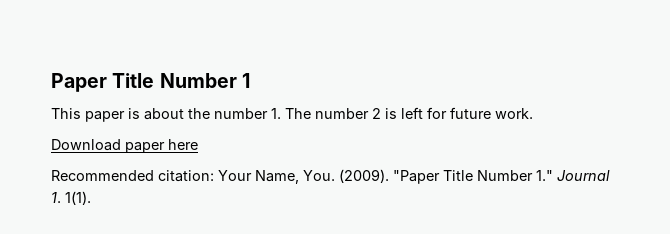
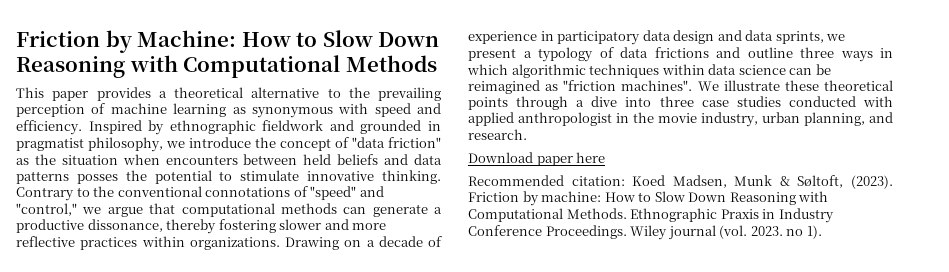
[51,73,250,92] [51,107,533,122] Paper Title Number 1 // This paper is about the number 1. The number 2 is left for future work. -> [16,30,440,53] [16,55,437,78] [16,87,441,101] [16,103,441,118] [16,120,441,135] [16,137,441,152] [16,154,443,165] [16,170,441,184] [16,186,384,201] [16,203,442,217] [16,219,387,234] [16,236,442,250] [468,30,846,45] [468,47,893,62] [467,64,831,78] [468,80,893,94] [468,96,893,110] [468,112,893,127] [468,129,527,140] Friction by Machine: How to Slow Down Reasoning with Computational Methods // This paper provides a theoretical alternative to the prevailing perception of machine learning as synonymous with speed and efficiency. Inspired by ethnographic fieldwork and grounded in pragmatist philosophy, we introduce the concept of "data friction" as the situation when encounters between held beliefs and data patterns posses the potential to stimulate innovative thinking. Contrary to the conventional connotations of "speed" and "control," we argue that computational methods can generate a productive dissonance, thereby fostering slower and more reflective practices within organizations. Drawing on a decade of experience in participatory data design and data sprints, we present a typology of data frictions and outline three ways in which algorithmic techniques within data science can be reimagined as "friction machines". We illustrate these theoretical points through a dive into three case studies conducted with applied anthropologist in the movie industry, urban planning, and research.
[218,169,610,184] [51,191,91,205] Your Name, You. (2009). "Paper Title Number 1." Journal 1. 1(1). -> [632,175,893,189] [468,191,829,206] [468,208,834,223] [468,225,822,240] Koed Madsen, Munk & Søltoft, (2023). Friction by machine: How to Slow Down Reasoning with Computational Methods. Ethnographic Praxis in Industry Conference Proceedings. Wiley journal (vol. 2023. no 1).

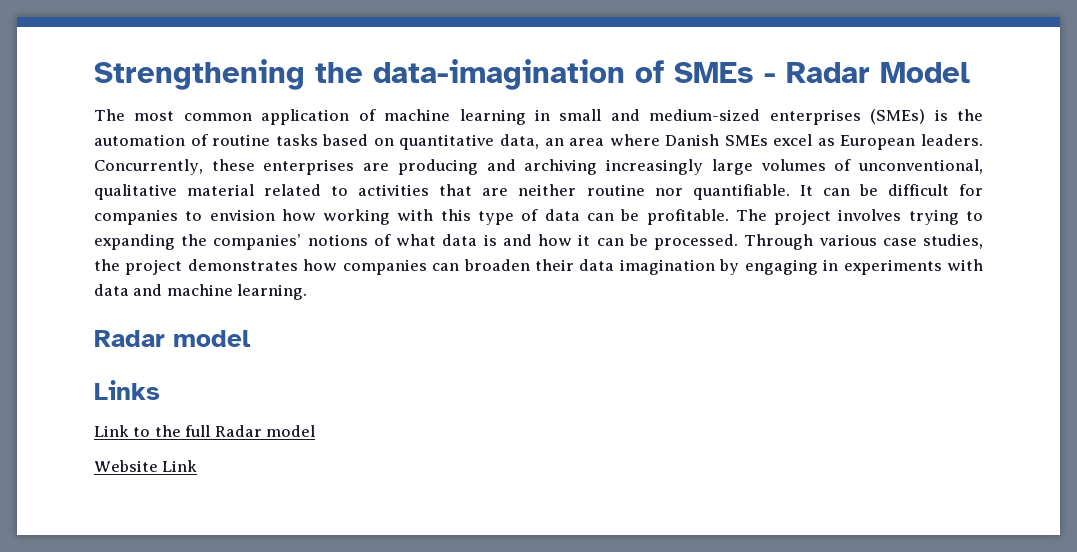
[16,30,440,53] [16,55,437,78] [16,87,441,101] [16,103,441,118] [16,120,441,135] [16,137,441,152] [16,154,443,165] [16,170,441,184] [16,186,384,201] [16,203,442,217] [16,219,387,234] [16,236,442,250] [468,30,846,45] [468,47,893,62] [467,64,831,78] [468,80,893,94] [468,96,893,110] [468,112,893,127] [468,129,527,140] [468,152,606,166] [468,175,893,189] [468,191,829,206] [468,208,834,223] [468,225,822,240] Friction by Machine: How to Slow Down Reasoning with Computational Methods // This paper provides a theoretical alternative to the prevailing perception of machine learning as synonymous with speed and efficiency. Inspired by ethnographic fieldwork and grounded in pragmatist philosophy, we introduce the concept of "data friction" as the situation when encounters between held beliefs and data patterns posses the potential to stimulate innovative thinking. Contrary to the conventional connotations of "speed" and "control," we argue that computational methods can generate a productive dissonance, thereby fostering slower and more reflective practices within organizations. Drawing on a decade of experience in participatory data design and data sprints, we present a typology of data frictions and outline three ways in which algorithmic techniques within data science can be reimagined as "friction machines". We illustrate these theoretical points through a dive into three case studies conducted with applied anthropologist in the movie industry, urban planning, and research. // Download paper here // Recommended citation: Koed Madsen, Munk & Søltoft, (2023). Friction by machine: How to Slow Down Reasoning with Computational Methods. Ethnographic Praxis in Industry Conference Proceedings. Wiley journal (vol. 2023. no 1). -> [94,59,970,90] [94,109,984,125] [94,134,983,150] [94,159,984,175] [94,184,984,200] [94,209,983,225] [94,234,984,250] [94,259,984,275] [94,284,308,300] [94,330,251,347] [94,380,160,400] [94,425,316,437] [94,460,198,472] Strengthening the data-imagination of SMEs - Radar Model // The most common application of machine learning in small and medium-sized enterprises (SMEs) is the automation of routine tasks based on quantitative data, an area where Danish SMEs excel as European leaders. Concurrently, these enterprises are producing and archiving increasingly large volumes of unconventional, qualitative material related to activities that are neither routine nor quantifiable. It can be difficult for companies to envision how working with this type of data can be profitable. The project involves trying to expanding the companies’ notions of what data is and how it can be processed. Through various case studies, the project demonstrates how companies can broaden their data imagination by engaging in experiments with data and machine learning. // Radar model // Links // Link to the full Radar model // Website Link

